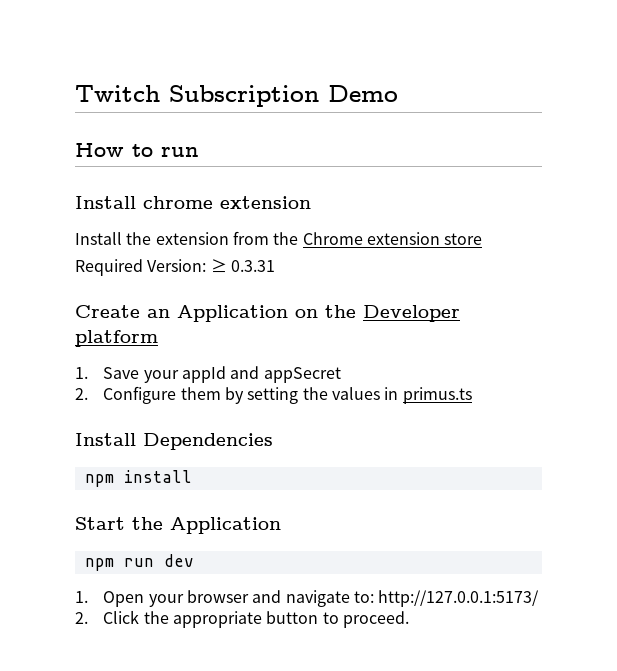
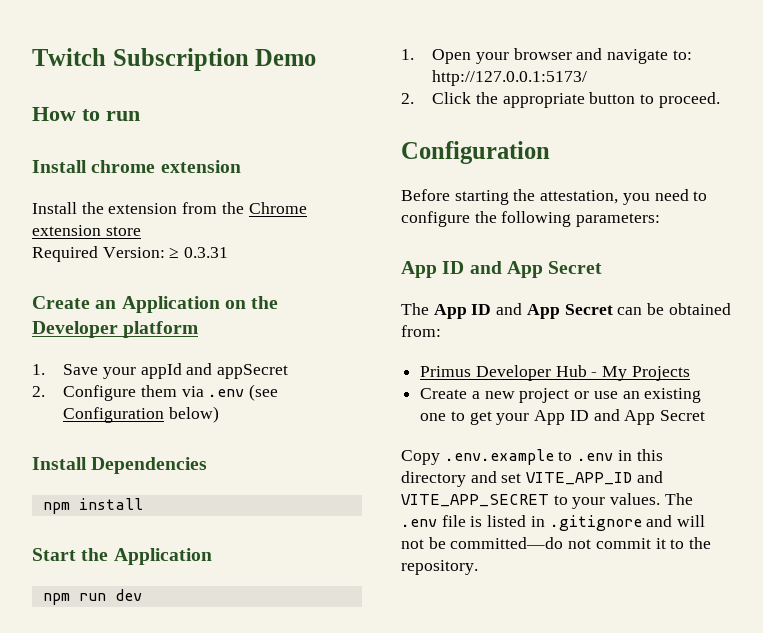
[224,387,472,404] by setting the values in primus.ts -> [181,384,279,401] [63,406,219,423] via .env (see Configuration below)
(409, 619) none -> [401,141,550,164] [401,189,708,205] [401,211,661,227] [401,261,603,278] [401,303,731,319] [401,325,441,337] [420,365,690,381] [420,388,702,403] [420,409,706,425] [401,449,663,465] [401,471,663,487] [401,493,693,509] [401,515,706,531] [401,537,712,549] [401,560,478,575] // Configuration // Before starting the attestation, you need to configure the following parameters: // App ID and App Secret // The App ID and App Secret can be obtained from: // Primus Developer Hub - My Projects // Create a new project or use an existing one to get your App ID and App Secret // Copy .env.example to .env in this directory and set VITE_APP_ID and VITE_APP_SECRET to your values. The .env file is listed in .gitignore and will not be committed—do not commit it to the repository.

